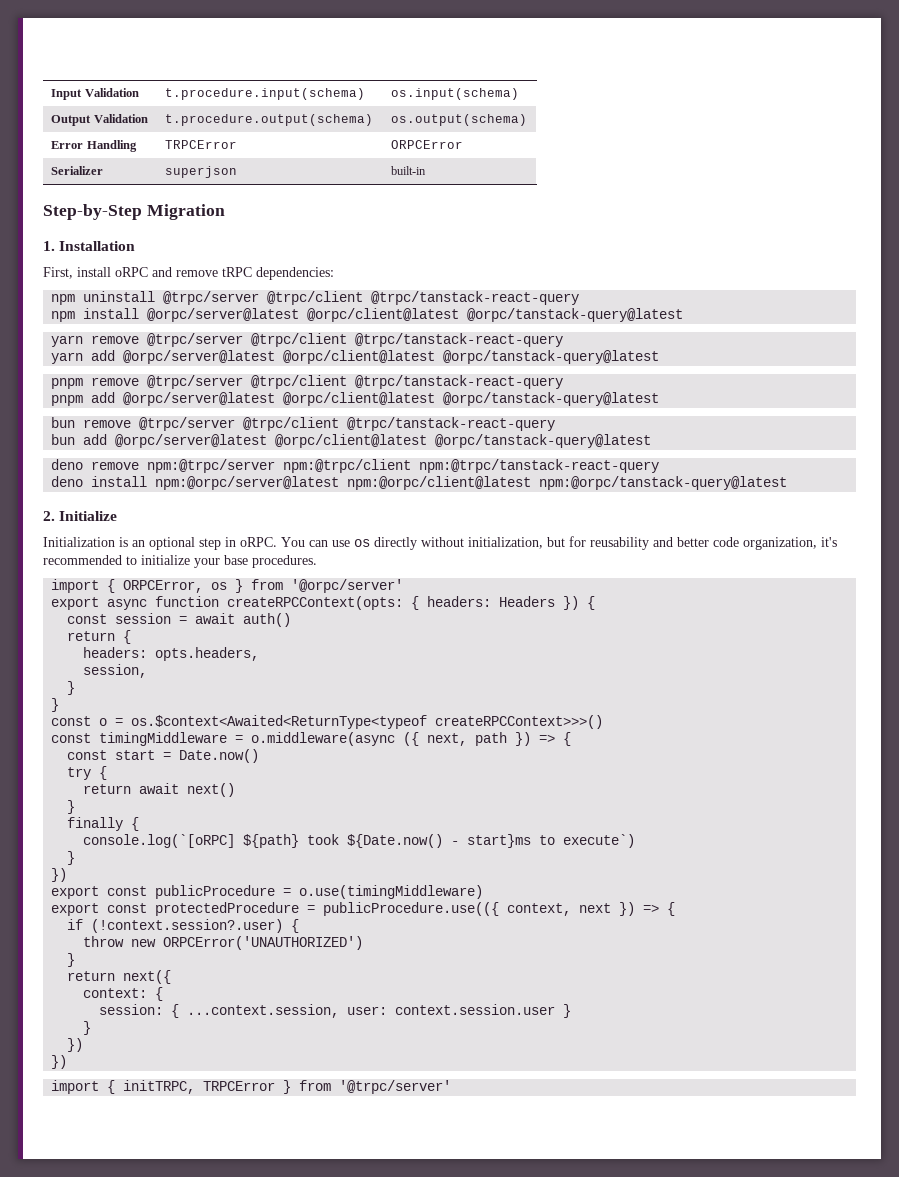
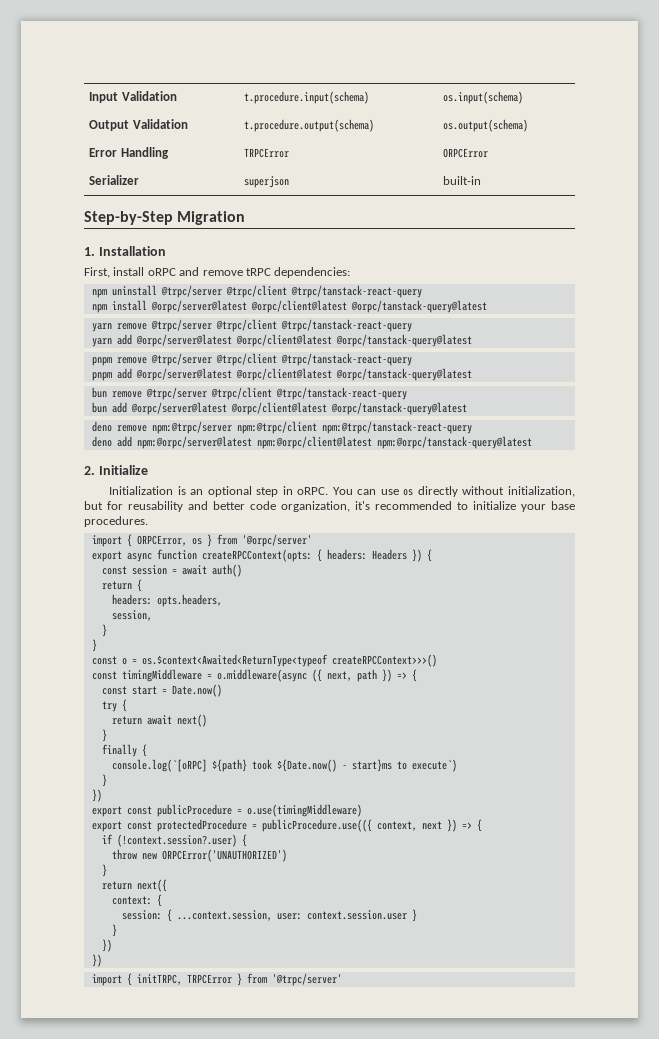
[91,476,148,487] install -> [116,436,132,447] add

